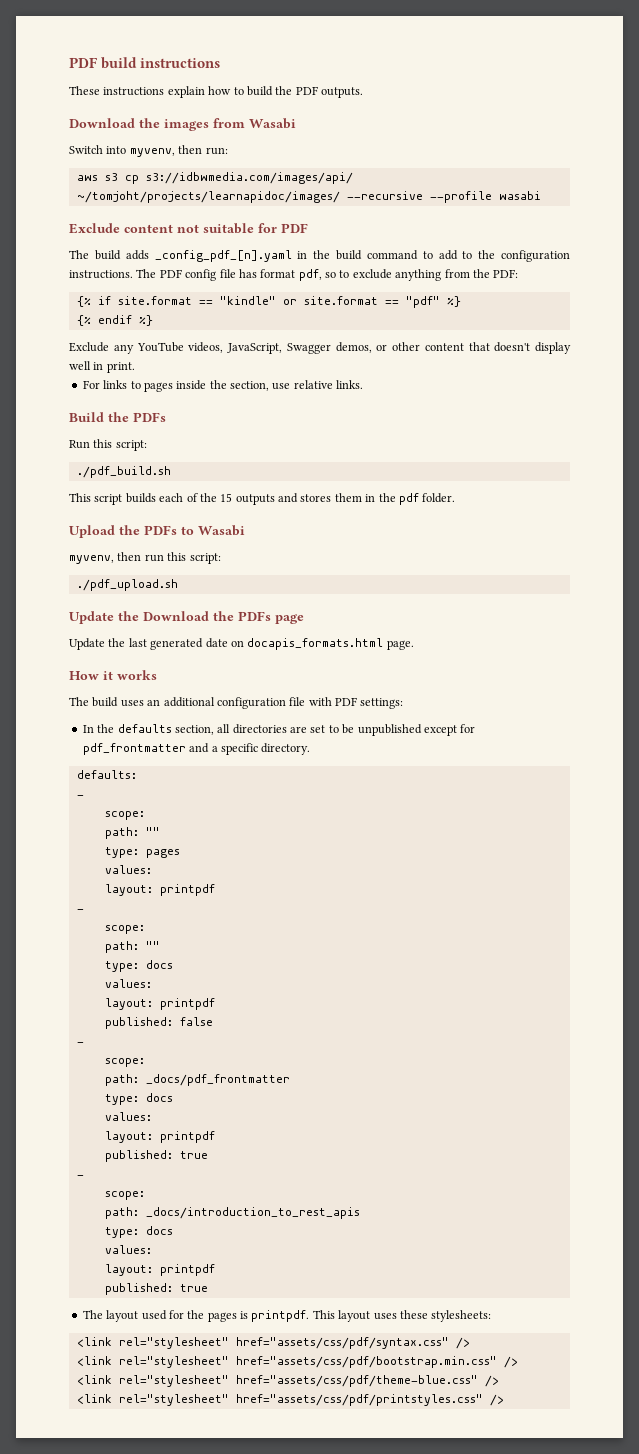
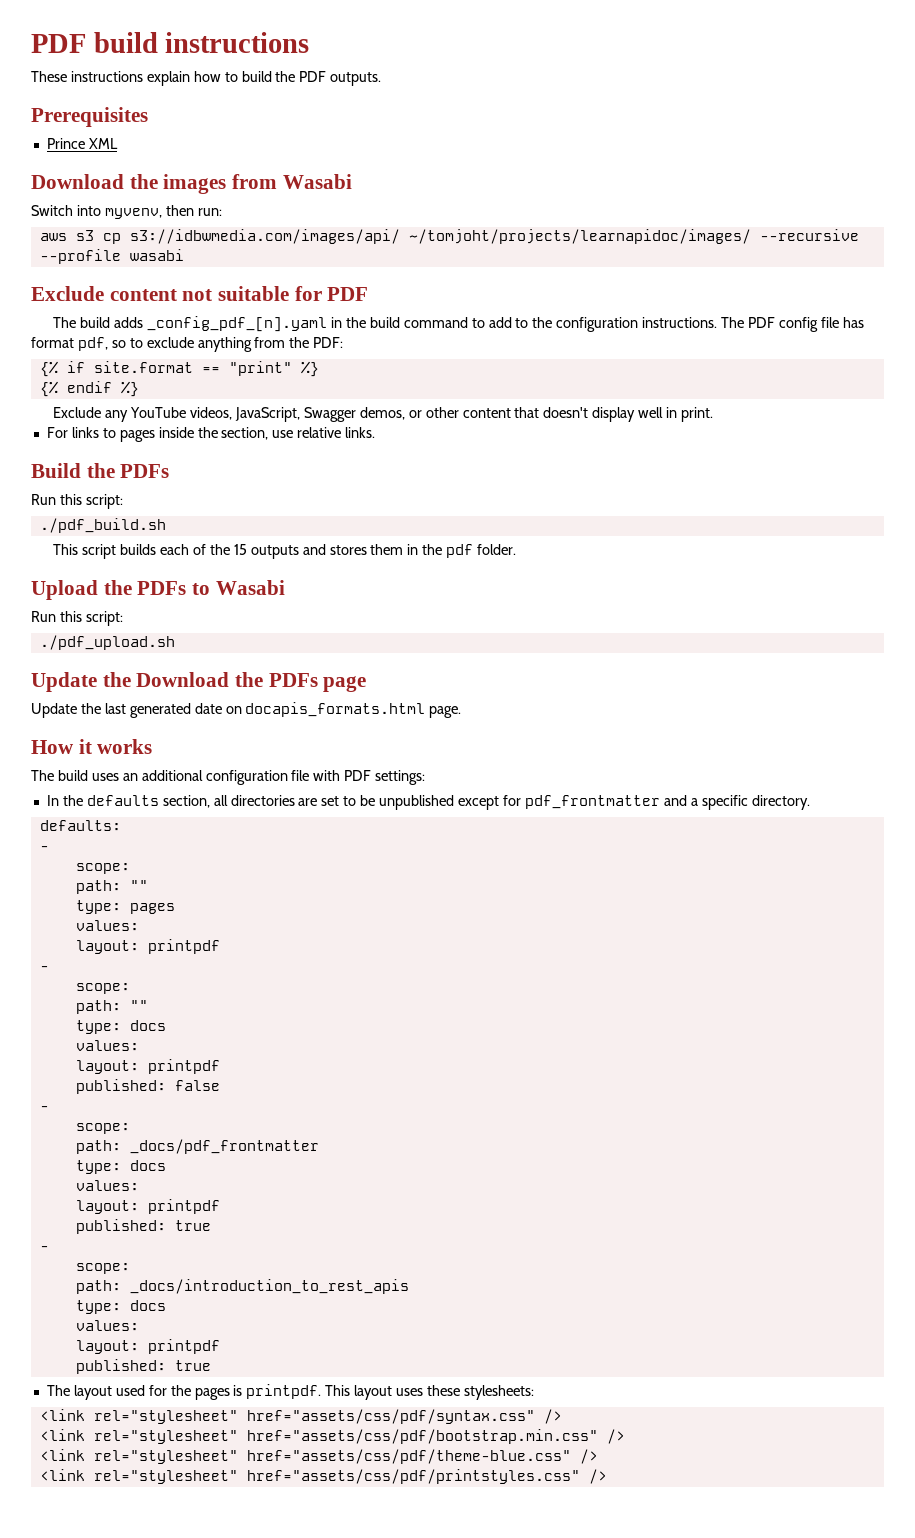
(363, 92) none -> [31,107,148,127] [46,138,118,149] // Prerequisites // Prince XML
[219,296,440,308] "kindle" or site.format == "pdf" -> [228,361,292,376] "print"
[69,552,164,564] myvenv, then run -> [31,611,56,622] Run

